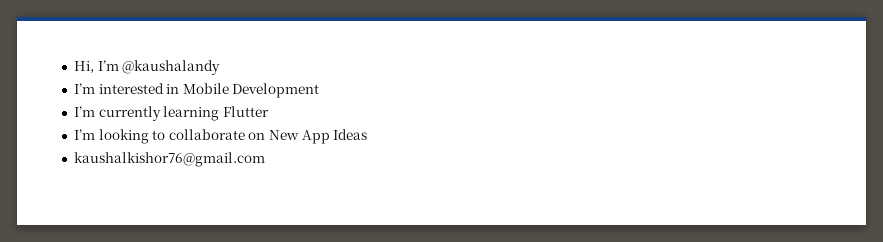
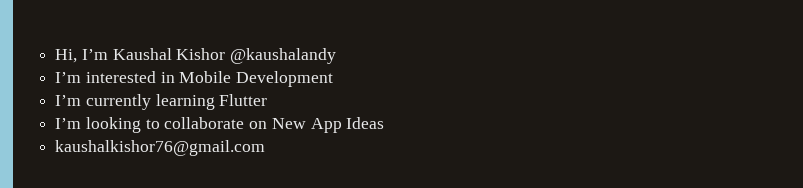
(119, 65) none -> [112,48,226,60] Kaushal Kishor

